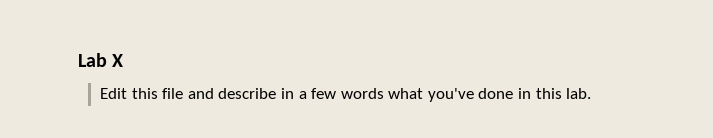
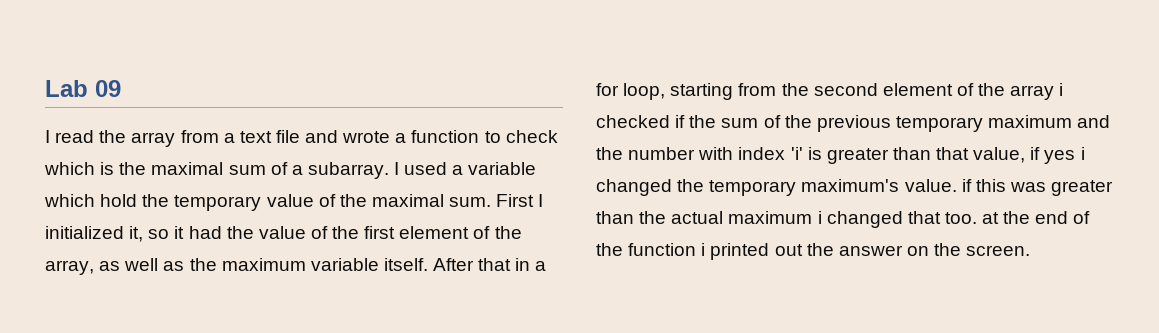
[112,54,124,67] [99,88,592,102] X // Edit this file and describe in a few words what you've done in this lab. -> [95,80,121,97] [45,130,558,147] [44,162,537,179] [44,194,544,211] [45,226,522,242] [45,258,547,275] [596,83,1064,100] [596,115,1111,132] [596,147,1085,164] [596,179,1114,196] [596,211,1091,228] [596,243,1031,260] 09 // I read the array from a text file and wrote a function to check which is the maximal sum of a subarray. I used a variable which hold the temporary value of the maximal sum. First I initialized it, so it had the value of the first element of the array, as well as the maximum variable itself. After that in a for loop, starting from the second element of the array i checked if the sum of the previous temporary maximum and the number with index 'i' is greater than that value, if yes i changed the temporary maximum's value. if this was greater than the actual maximum i changed that too. at the end of the function i printed out the answer on the screen.

